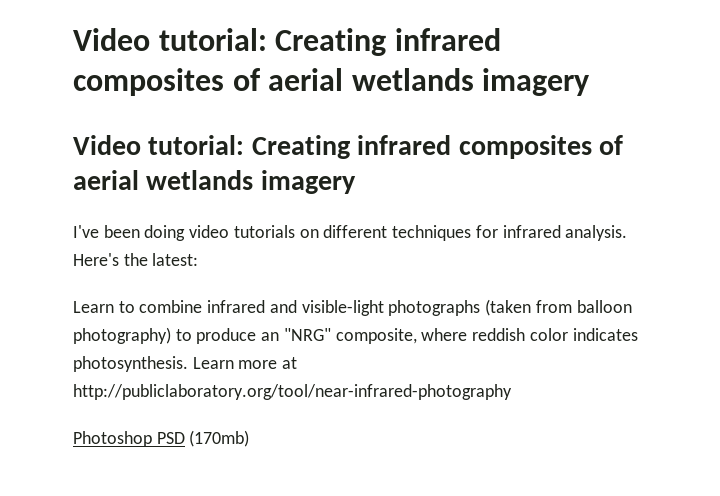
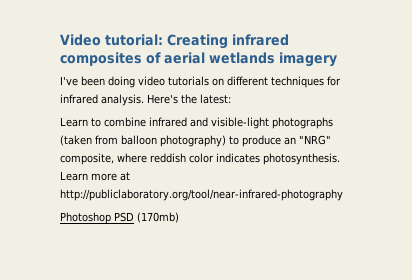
[73,28,501,56] [73,68,590,96] [73,135,624,159] [73,170,356,194] Video tutorial: Creating infrared composites of aerial wetlands imagery // Video tutorial: Creating infrared composites of aerial wetlands imagery -> [60,34,289,49] [60,52,337,67] Video tutorial: Creating infrared composites of aerial wetlands imagery

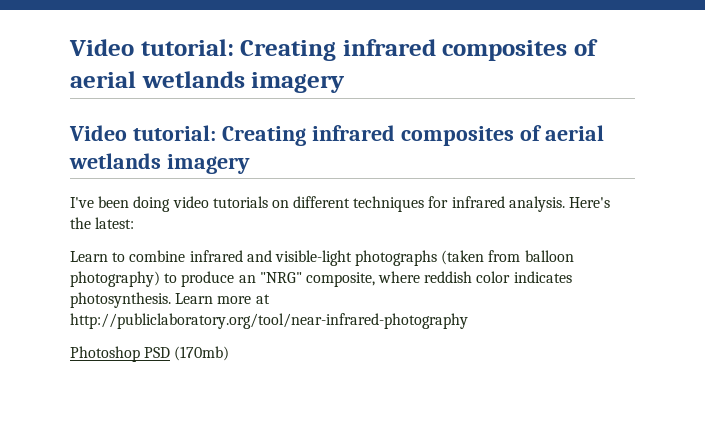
[60,34,289,49] [60,52,337,67] Video tutorial: Creating infrared composites of aerial wetlands imagery -> [69,39,599,61] [70,71,346,93] [69,125,604,146] [69,153,250,174] Video tutorial: Creating infrared composites of aerial wetlands imagery // Video tutorial: Creating infrared composites of aerial wetlands imagery

